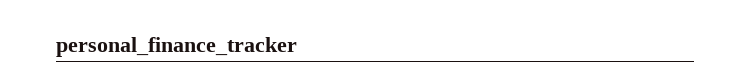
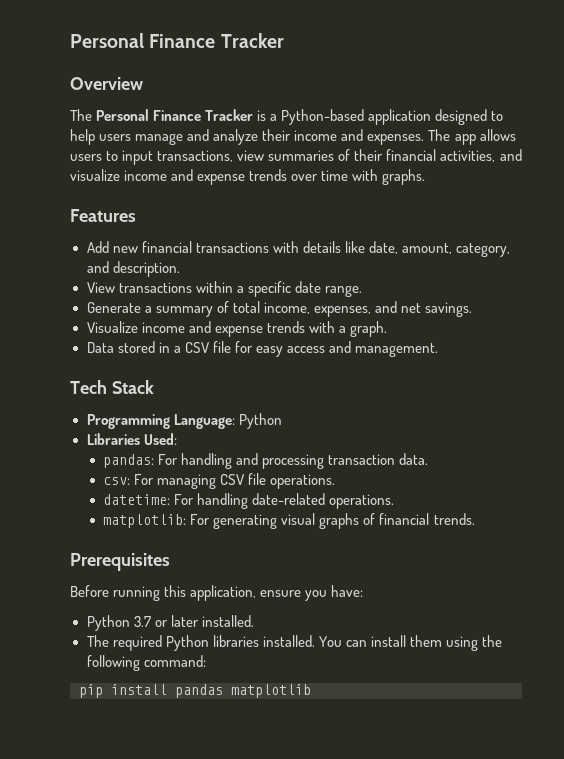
[56,37,297,57] personal_finance_tracker -> [70,33,284,48] [70,77,143,90] [70,109,504,125] [70,129,516,145] [70,149,522,165] [70,169,426,185] [70,209,136,222] [86,241,510,257] [86,261,180,277] [86,281,362,297] [86,301,472,317] [86,321,387,337] [86,341,439,357] [70,380,154,394] [86,413,282,429] [86,433,177,445] [103,453,429,469] [103,473,336,489] [103,493,395,509] [103,513,475,529] [70,553,170,571] [70,585,364,601] [86,615,254,631] [86,635,502,651] [86,655,206,671] [79,684,311,698] Personal Finance Tracker // Overview // The Personal Finance Tracker is a Python-based application designed to help users manage and analyze their income and expenses. The app allows users to input transactions, view summaries of their financial activities, and visualize income and expense trends over time with graphs. // Features // Add new financial transactions with details like date, amount, category, and description. // View transactions within a specific date range. // Generate a summary of total income, expenses, and net savings. // Visualize income and expense trends with a graph. // Data stored in a CSV file for easy access and management. // Tech Stack // Programming Language: Python // Libraries Used: // pandas: For handling and processing transaction data. // csv: For managing CSV file operations. // datetime: For handling date-related operations. // matplotlib: For generating visual graphs of financial trends. // Prerequisites // Before running this application, ensure you have: // Python 3.7 or later installed. // The required Python libraries installed. You can install them using the following command: // pip install pandas matplotlib

